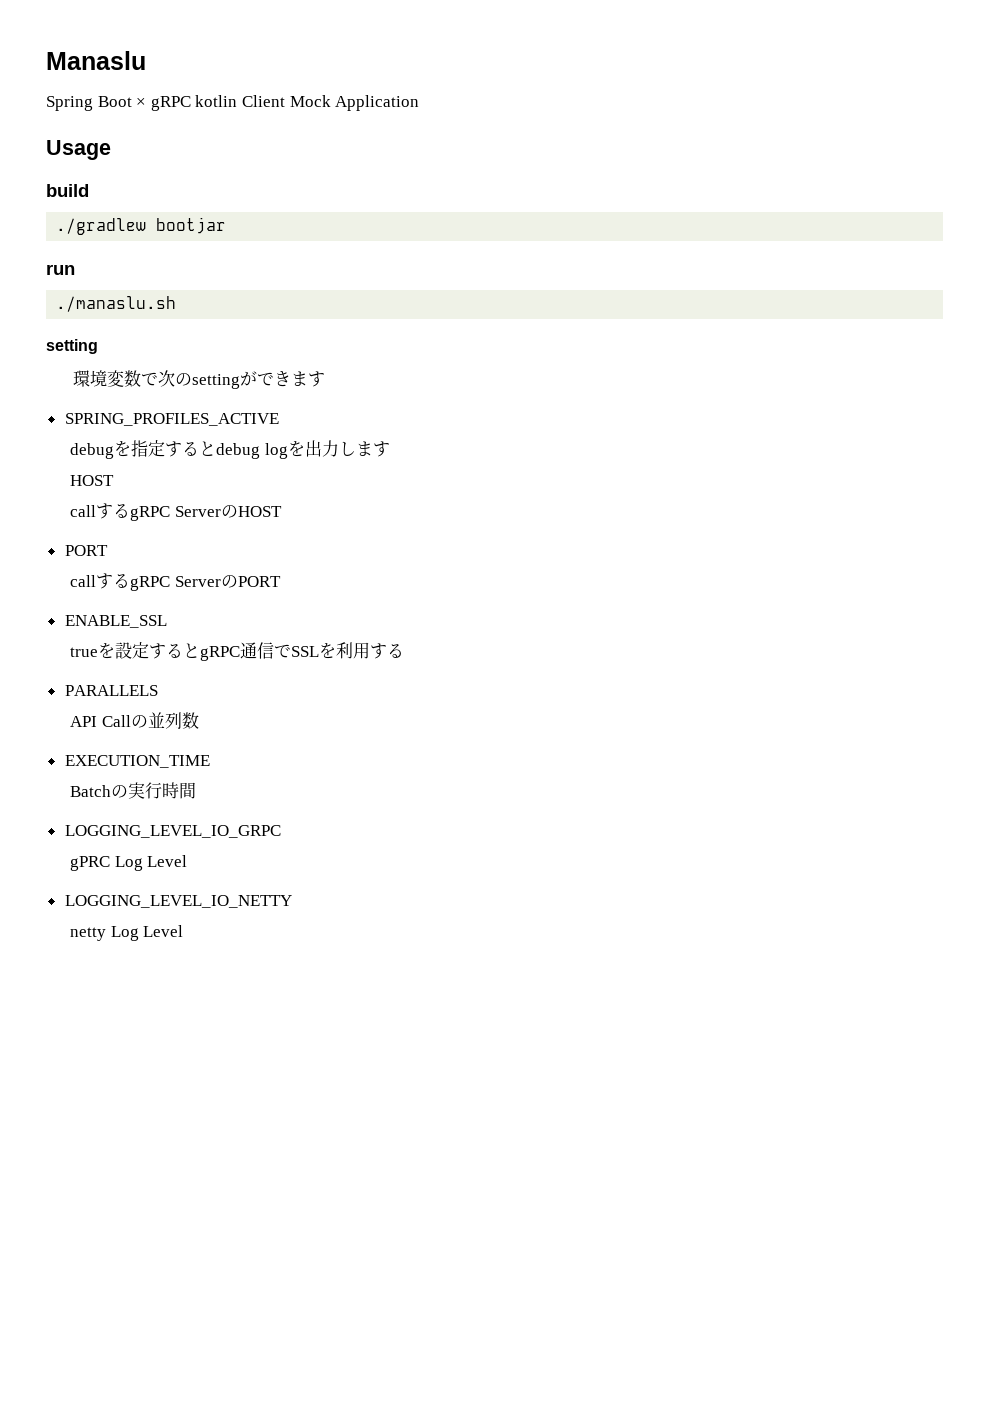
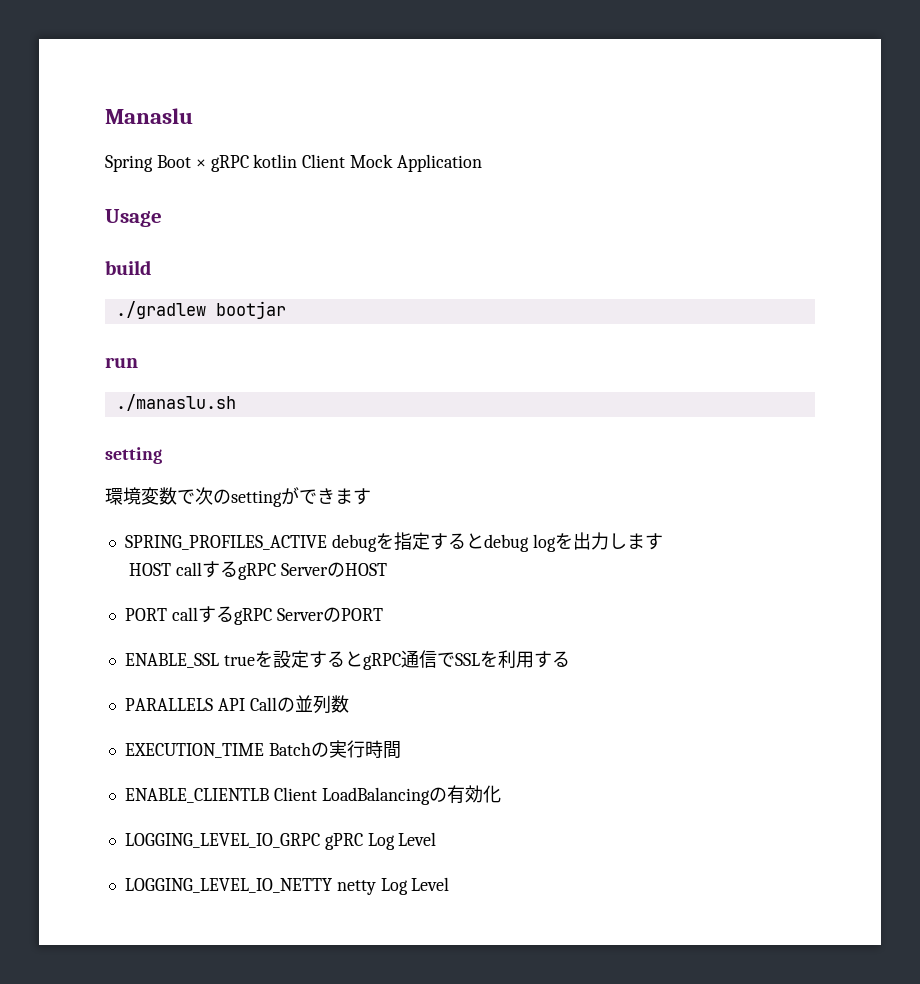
(279, 419) // -> (327, 542) none
(115, 480) // -> (171, 569) none
(108, 550) // -> (167, 614) none
(167, 621) // -> (219, 660) none
(158, 690) // -> (213, 704) none
(210, 761) // -> (264, 750) none
(197, 790) none -> [124,785,501,805] // ENABLE_CLIENTLB Client LoadBalancingの有効化
(281, 831) // -> (320, 840) none
(292, 901) // -> (332, 885) none

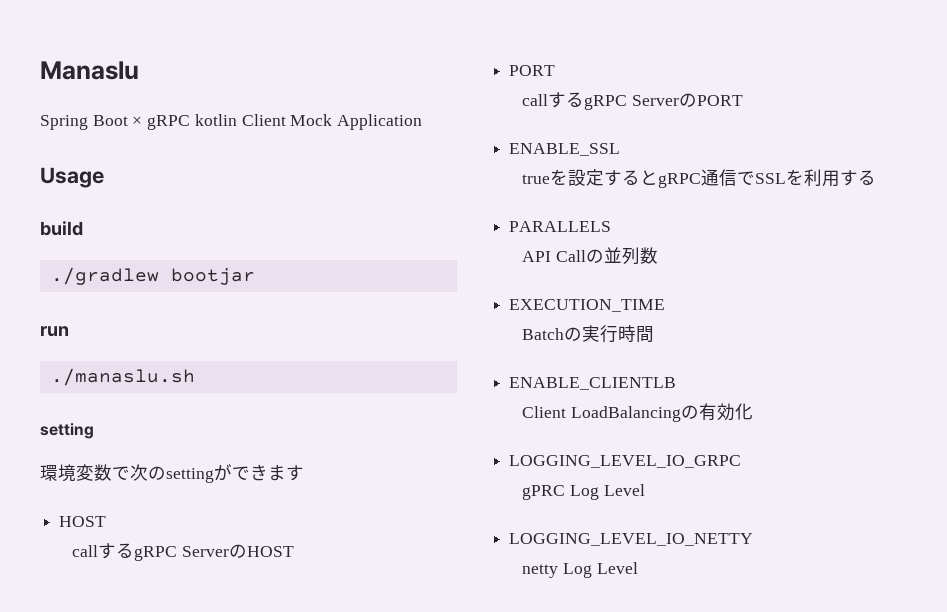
[124,532,663,552] [128,563,171,576] SPRING_PROFILES_ACTIVE debugを指定するとdebug logを出力します // HOST -> [59,516,107,527] HOST //
(167, 614) none -> (556, 70) //
(219, 660) none -> (621, 149) //
(213, 704) none -> (612, 226) //
(264, 750) none -> (666, 305) //
(269, 795) none -> (677, 383) //
(320, 840) none -> (742, 461) //
(332, 885) none -> (754, 539) //

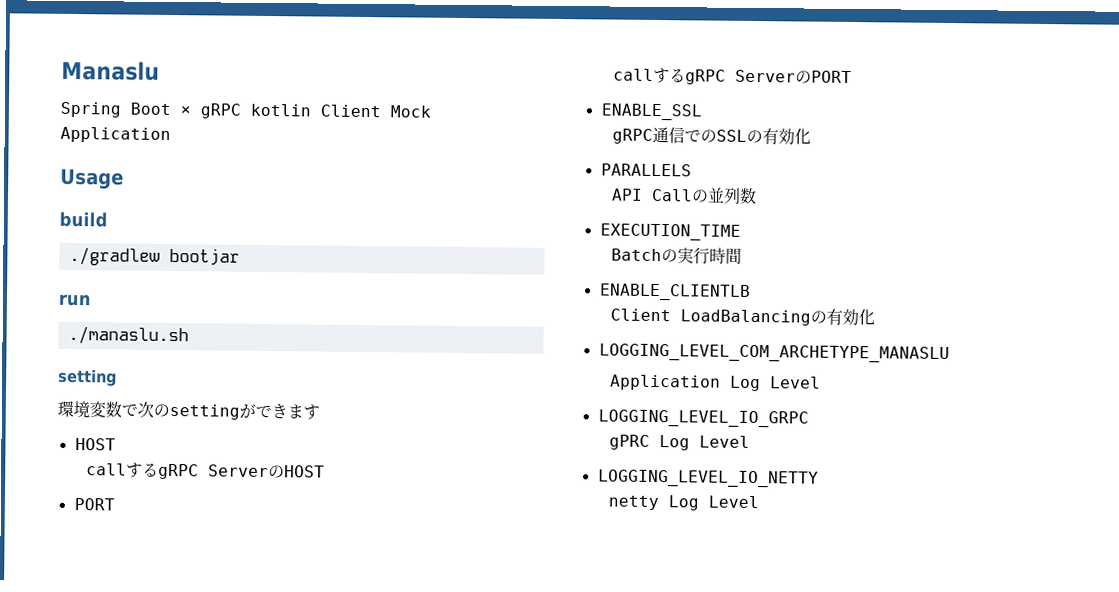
[522,169,877,188] trueを設定するとgRPC通信でSSLを利用する -> [612,126,812,146] gRPC通信でのSSLの有効化
(754, 411) none -> [598,343,950,364] [610,374,822,392] // LOGGING_LEVEL_COM_ARCHETYPE_MANASLU // Application Log Level

